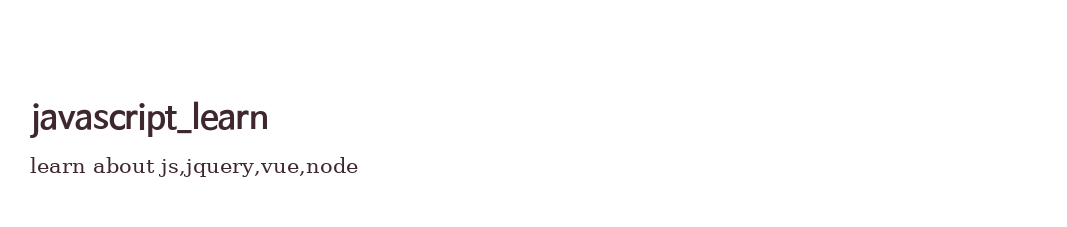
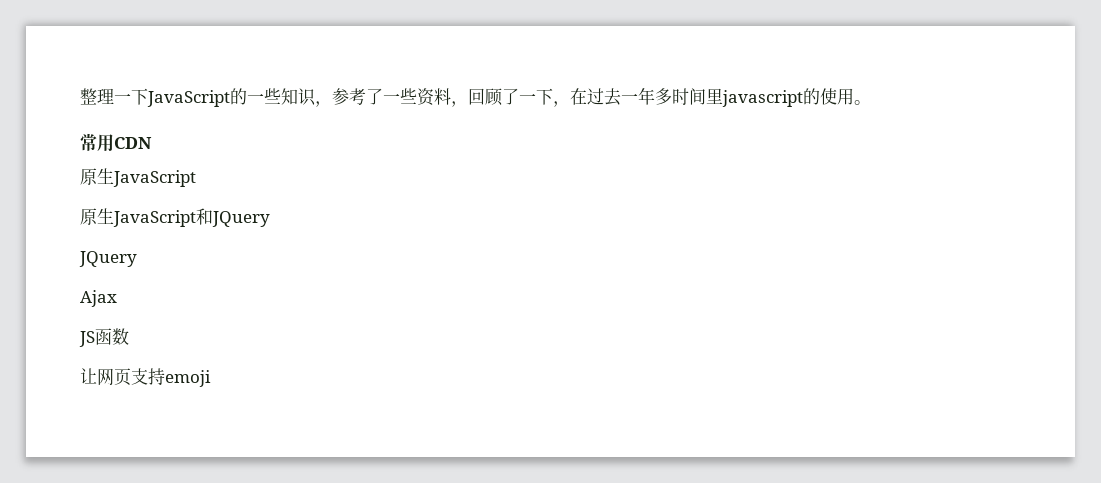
[30,101,269,139] [30,157,358,177] javascript_learn // learn about js,jquery,vue,node -> [80,87,871,107] [80,133,152,152] [80,168,196,187] [80,208,270,227] [79,251,137,267] [80,290,117,307] [79,328,129,347] [80,368,211,387] 整理一下JavaScript的一些知识，参考了一些资料，回顾了一下，在过去一年多时间里javascript的使用。 // 常用CDN // 原生JavaScript // 原生JavaScript和JQuery // JQuery // Ajax // JS函数 // 让网页支持emoji

